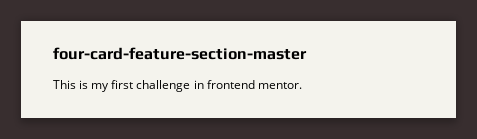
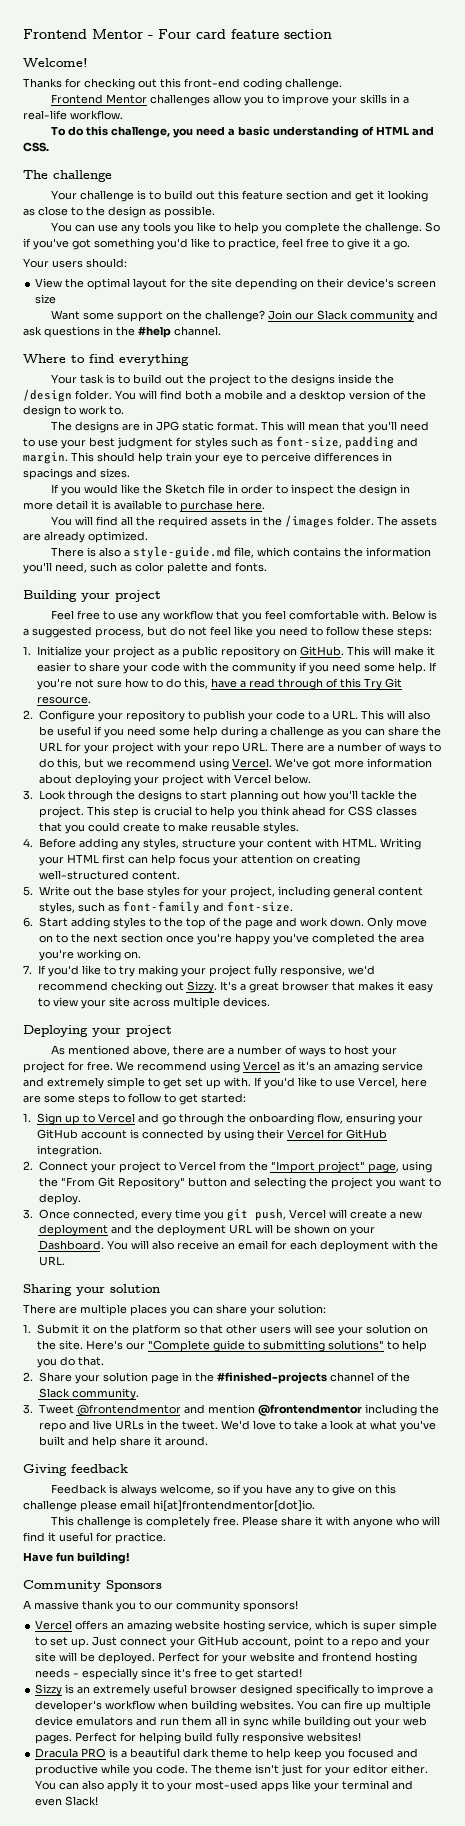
[53,47,307,60] [53,80,302,92] four-card-feature-section-master // This is my first challenge in frontend mentor. -> [23,29,332,39] [23,58,88,67] [23,78,342,90] [51,94,410,106] [23,110,123,120] [51,126,435,138] [23,142,49,152] [23,170,112,182] [51,190,429,202] [23,206,215,218] [51,222,441,234] [23,238,410,250] [23,258,127,268] [35,278,437,290] [35,294,57,304] [51,310,439,322] [23,326,221,338] [23,354,189,366] [51,374,395,386] [23,389,426,402] [23,405,124,417] [51,421,430,433] [23,436,418,449] [23,452,392,464] [23,468,130,480] [51,484,411,496] [23,500,265,512] [51,515,438,528] [23,531,148,543] [51,546,432,559] [23,562,267,574] [23,590,161,602] [51,610,438,622] [23,626,432,638] [23,646,435,658] [36,662,437,674] [36,678,402,690] [36,696,91,704] [23,710,430,722] [38,726,441,738] [38,742,441,754] [38,758,432,770] [38,774,311,786] [23,790,417,802] [38,806,417,818] [38,822,299,834] [23,838,421,850] [38,854,360,866] [38,870,180,880] [23,886,423,898] [38,901,293,914] [23,917,427,929] [38,933,424,945] [38,949,141,961] [23,965,375,977] [37,981,433,993] [37,997,270,1009] [23,1025,172,1037] [51,1045,398,1057] [23,1061,423,1073] [23,1077,427,1089] [23,1093,246,1105] [23,1113,423,1125] [36,1129,387,1141] [36,1145,102,1157] [23,1161,432,1173] [38,1177,441,1189] [38,1193,81,1205] [23,1208,422,1221] [38,1224,375,1236] [38,1240,438,1252] [38,1256,65,1266] [23,1284,160,1296] [23,1304,326,1316] [23,1324,428,1336] [36,1340,427,1352] [36,1356,104,1368] [23,1372,410,1384] [38,1388,139,1400] [23,1404,439,1416] [38,1420,436,1432] [38,1436,208,1448] [23,1464,128,1476] [51,1484,397,1496] [23,1500,315,1512] [51,1516,441,1528] [23,1532,166,1544] [23,1552,129,1564] [23,1580,162,1592] [23,1600,298,1612] [35,1620,438,1632] [35,1636,431,1648] [35,1652,418,1664] [35,1668,303,1680] [35,1684,434,1696] [35,1700,432,1712] [35,1716,428,1728] [35,1732,362,1744] [35,1748,419,1760] [35,1764,429,1776] [35,1780,414,1792] [35,1796,99,1806] Frontend Mentor - Four card feature section // Welcome! // Thanks for checking out this front-end coding challenge. // Frontend Mentor challenges allow you to improve your skills in a real-life workflow. // To do this challenge, you need a basic understanding of HTML and CSS. // The challenge // Your challenge is to build out this feature section and get it looking as close to the design as possible. // You can use any tools you like to help you complete the challenge. So if you've got something you'd like to practice, feel free to give it a go. // Your users should: // View the optimal layout for the site depending on their device's screen size // Want some support on the challenge? Join our Slack community and ask questions in the #help channel. // Where to find everything // Your task is to build out the project to the designs inside the /design folder. You will find both a mobile and a desktop version of the design to work to. // The designs are in JPG static format. This will mean that you'll need to use your best judgment for styles such as font-size, padding and margin. This should help train your eye to perceive differences in spacings and sizes. // If you would like the Sketch file in order to inspect the design in more detail it is available to purchase here. // You will find all the required assets in the /images folder. The assets are already optimized. // There is also a style-guide.md file, which contains the information you'll need, such as color palette and fonts. // Building your project // Feel free to use any workflow that you feel comfortable with. Below is a suggested process, but do not feel like you need to follow these steps: // 1. Initialize your project as a public repository on GitHub. This will make it easier to share your code with the community if you need some help. If you're not sure how to do this, have a read through of this Try Git resource. // 2. Configure your repository to publish your code to a URL. This will also be useful if you need some help during a challenge as you can share the URL for your project with your repo URL. There are a number of ways to do this, but we recommend using Vercel. We've got more information about deploying your project with Vercel below. // 3. Look through the designs to start planning out how you'll tackle the project. This step is crucial to help you think ahead for CSS classes that you could create to make reusable styles. // 4. Before adding any styles, structure your content with HTML. Writing your HTML first can help focus your attention on creating well-structured content. // 5. Write out the base styles for your project, including general content styles, such as font-family and font-size. // 6. Start adding styles to the top of the page and work down. Only move on to the next section once you're happy you've completed the area you're working on. // 7. If you'd like to try making your project fully responsive, we'd recommend checking out Sizzy. It's a great browser that makes it easy to view your site across multiple devices. // Deploying your project // As mentioned above, there are a number of ways to host your project for free. We recommend using Vercel as it's an amazing service and extremely simple to get set up with. If you'd like to use Vercel, here are some steps to follow to get started: // 1. Sign up to Vercel and go through the onboarding flow, ensuring your GitHub account is connected by using their Vercel for GitHub integration. // 2. Connect your project to Vercel from the "Import project" page, using the "From Git Repository" button and selecting the project you want to deploy. // 3. Once connected, every time you git push, Vercel will create a new deployment and the deployment URL will be shown on your Dashboard. You will also receive an email for each deployment with the URL. // Sharing your solution // There are multiple places you can share your solution: // 1. Submit it on the platform so that other users will see your solution on the site. Here's our "Complete guide to submitting solutions" to help you do that. // 2. Share your solution page in the #finished-projects channel of the Slack community. // 3. Tweet @frontendmentor and mention @frontendmentor including the repo and live URLs in the tweet. We'd love to take a look at what you've built and help share it around. // Giving feedback // Feedback is always welcome, so if you have any to give on this challenge please email hi[at]frontendmentor[dot]io. // This challenge is completely free. Please share it with anyone who will find it useful for practice. // Have fun building! // Community Sponsors // A massive thank you to our community sponsors! // Vercel offers an amazing website hosting service, which is super simple to set up. Just connect your GitHub account, point to a repo and your site will be deployed. Perfect for your website and frontend hosting needs - especially since it's free to get started! // Sizzy is an extremely useful browser designed specifically to improve a developer's workflow when building websites. You can fire up multiple device emulators and run them all in sync while building out your web pages. Perfect for helping build fully responsive websites! // Dracula PRO is a beautiful dark theme to help keep you focused and productive while you code. The theme isn't just for your editor either. You can also apply it to your most-used apps like your terminal and even Slack!

